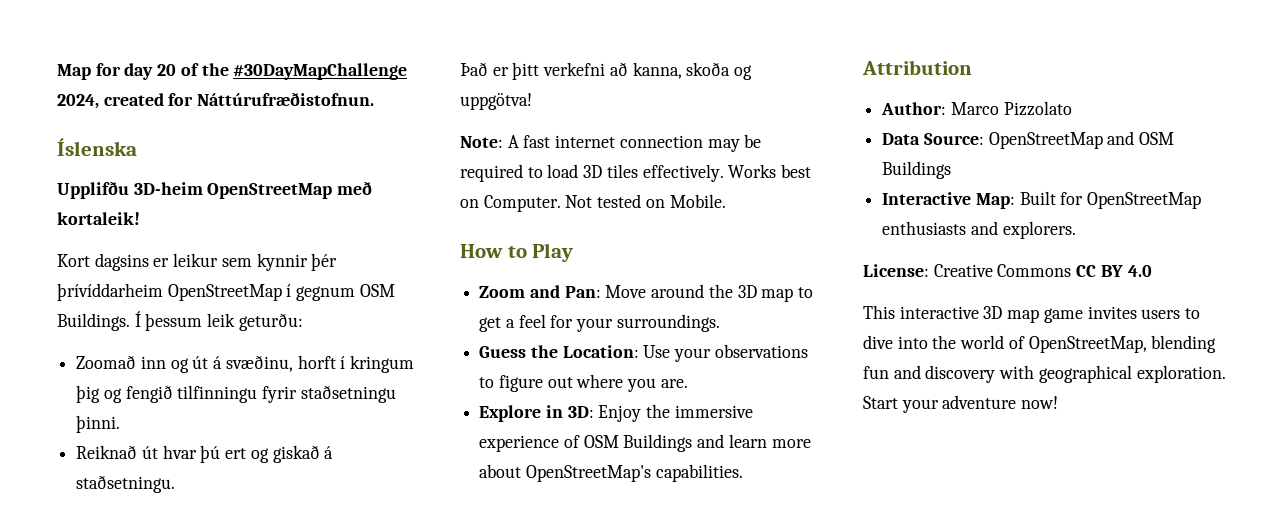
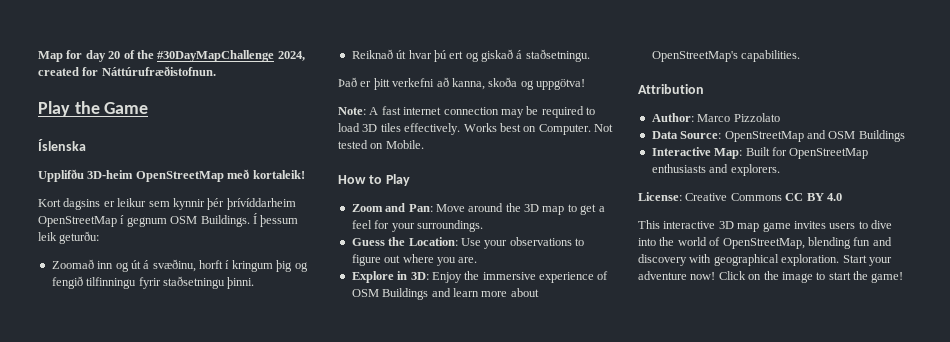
(375, 99) none -> [38,101,149,117] // Play the Game
(1059, 402) none -> [718,271,904,283] Click on the image to start the game!

